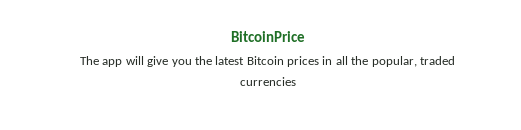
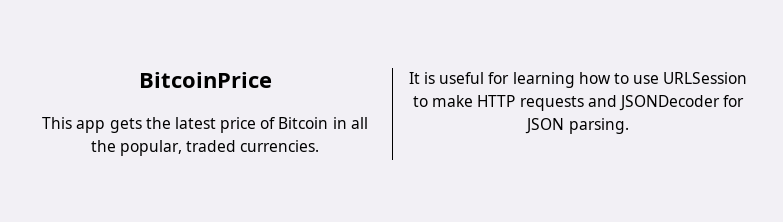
[80,56,320,67] The app will give you the latest Bitcoin prices -> [42,117,329,133] This app gets the latest price of Bitcoin
[239,77,296,86] currencies -> [240,140,320,152] [408,72,748,88] [412,95,745,111] [525,118,629,134] currencies. // It is useful for learning how to use URLSession to make HTTP requests and JSONDecoder for JSON parsing.

